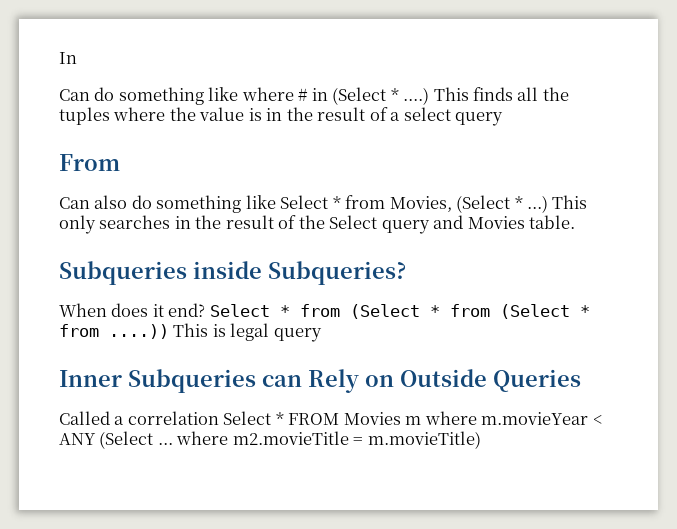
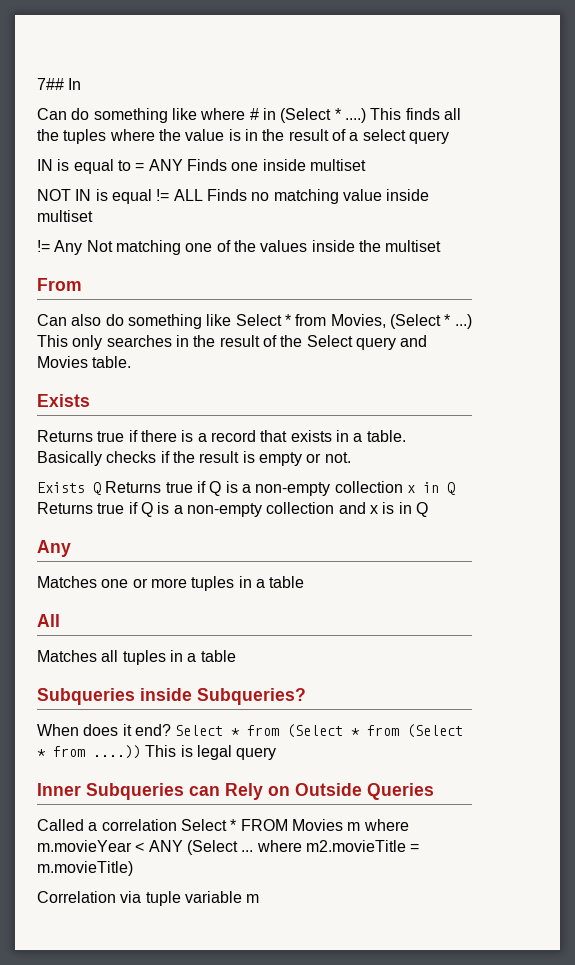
(59, 58) none -> [37,78,64,90] 7##
(504, 119) none -> [37,159,366,174] [37,189,430,204] [37,210,93,222] [37,240,442,255] // IN is equal to = ANY Finds one inside multiset // NOT IN is equal != ALL Finds no matching value inside multiset // != Any Not matching one of the values inside the multiset
(576, 222) none -> [37,394,90,407] [37,430,406,442] [37,451,351,466] [37,481,455,496] [37,502,428,517] [37,540,71,557] [37,576,305,591] [37,614,60,627] [37,650,236,665] // Exists // Returns true if there is a record that exists in a table. Basically checks if the result is empty or not. // Exists Q Returns true if Q is a non-empty collection x in Q Returns true if Q is a non-empty collection and x is in Q // Any // Matches one or more tuples in a table // All // Matches all tuples in a table
(481, 440) none -> [37,891,260,906] // Correlation via tuple variable m

